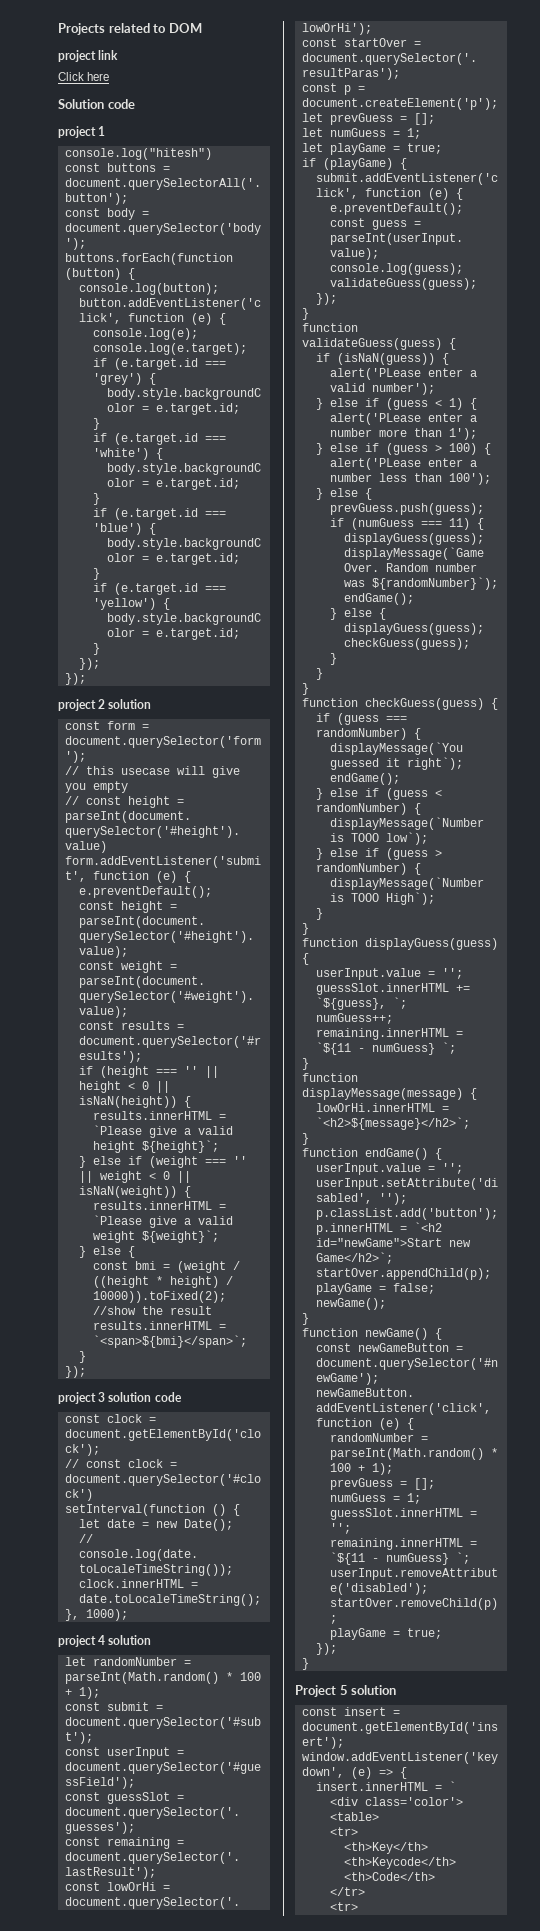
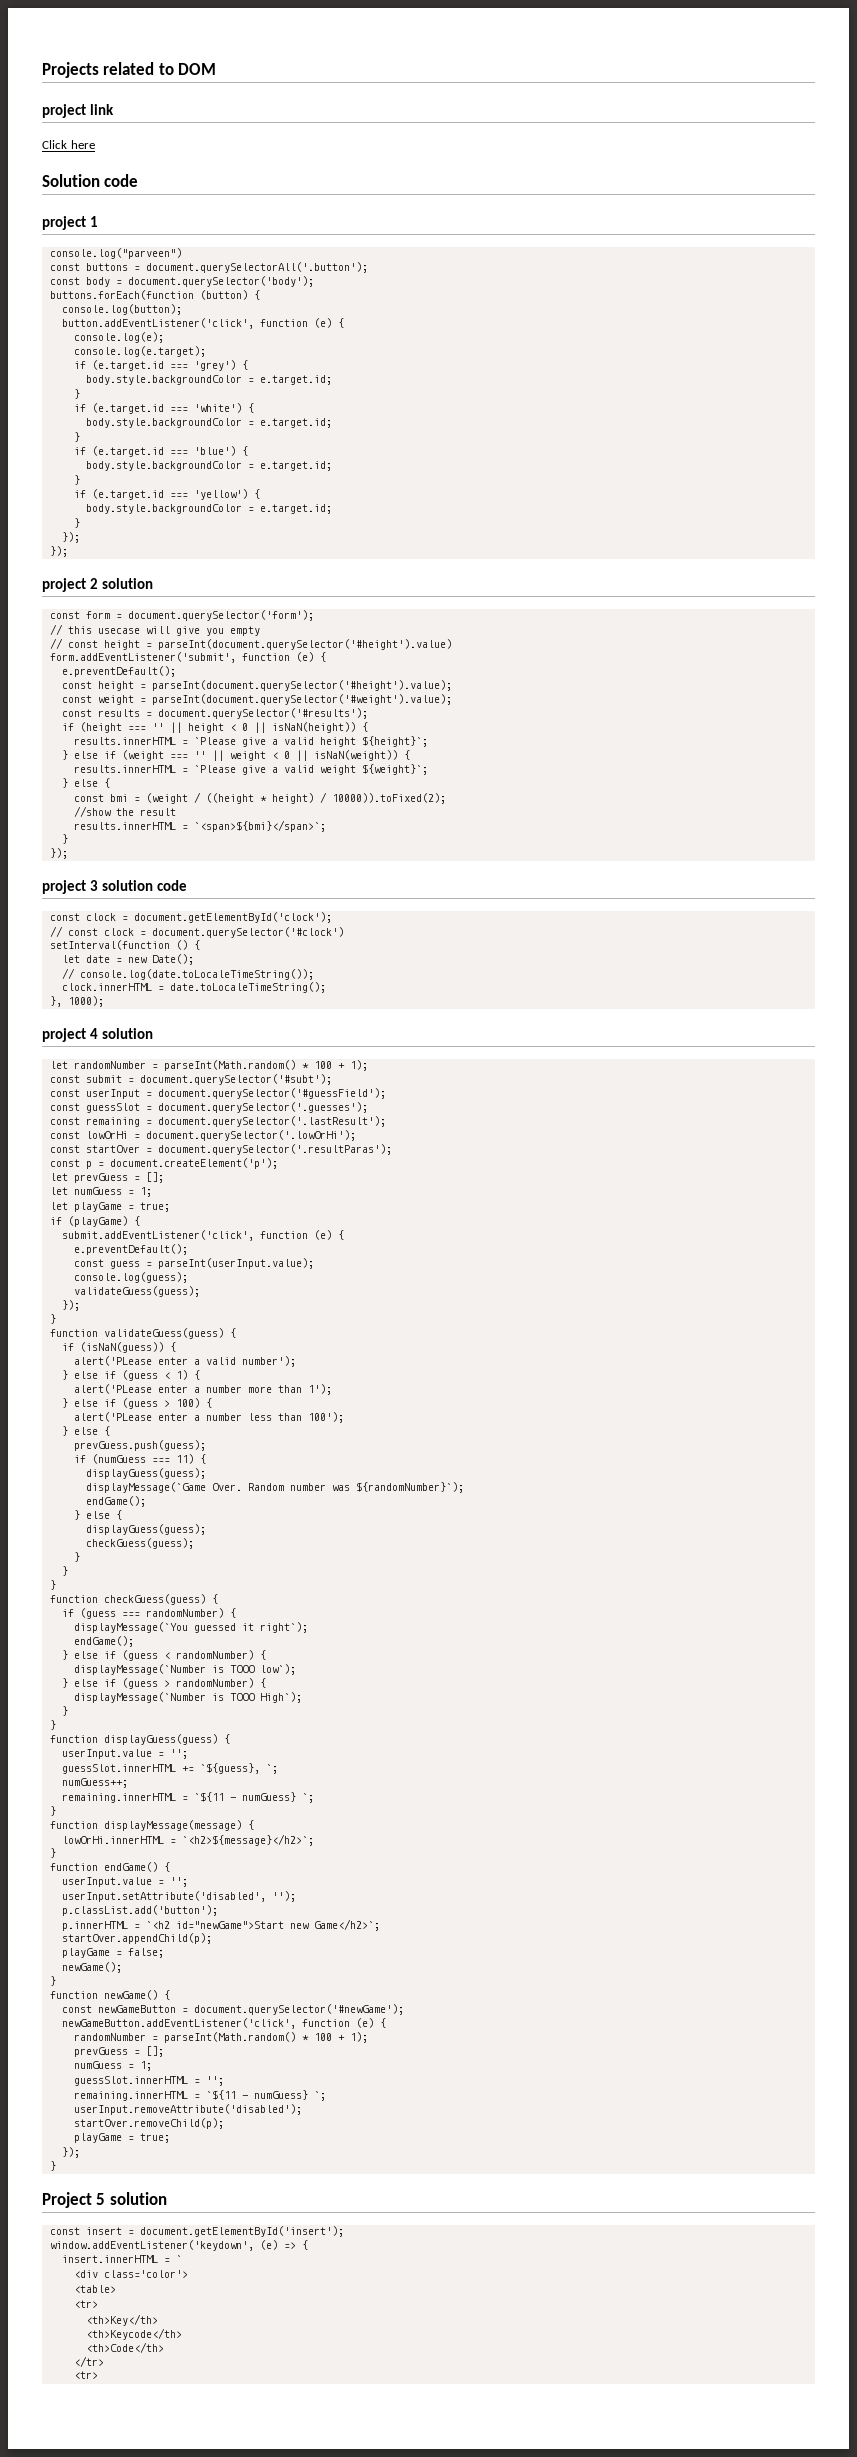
[64,148,212,160] console.log("hitesh") -> [49,248,182,259] console.log("parveen")

